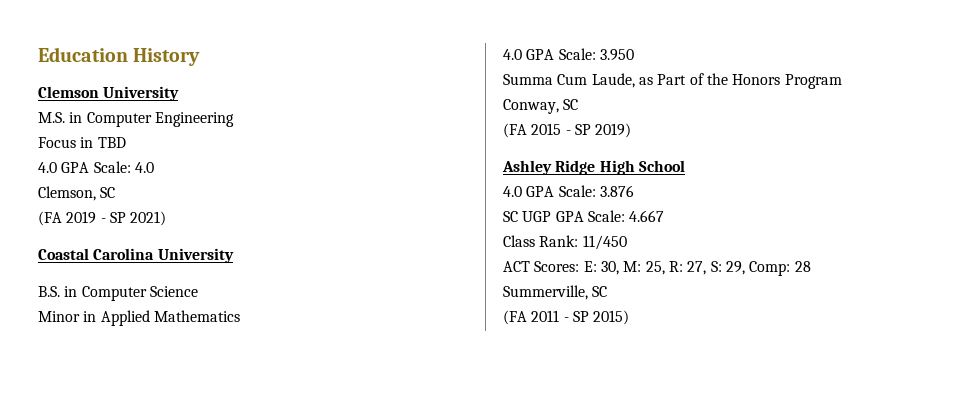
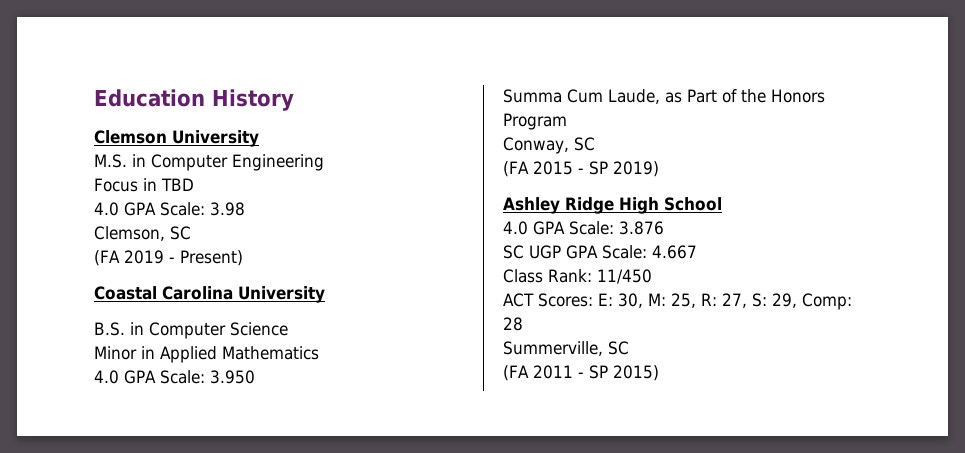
[134,162,154,173] 4.0 -> [209,202,245,216] 3.98
[109,211,167,226] SP 2021) -> [179,250,243,266] Present)

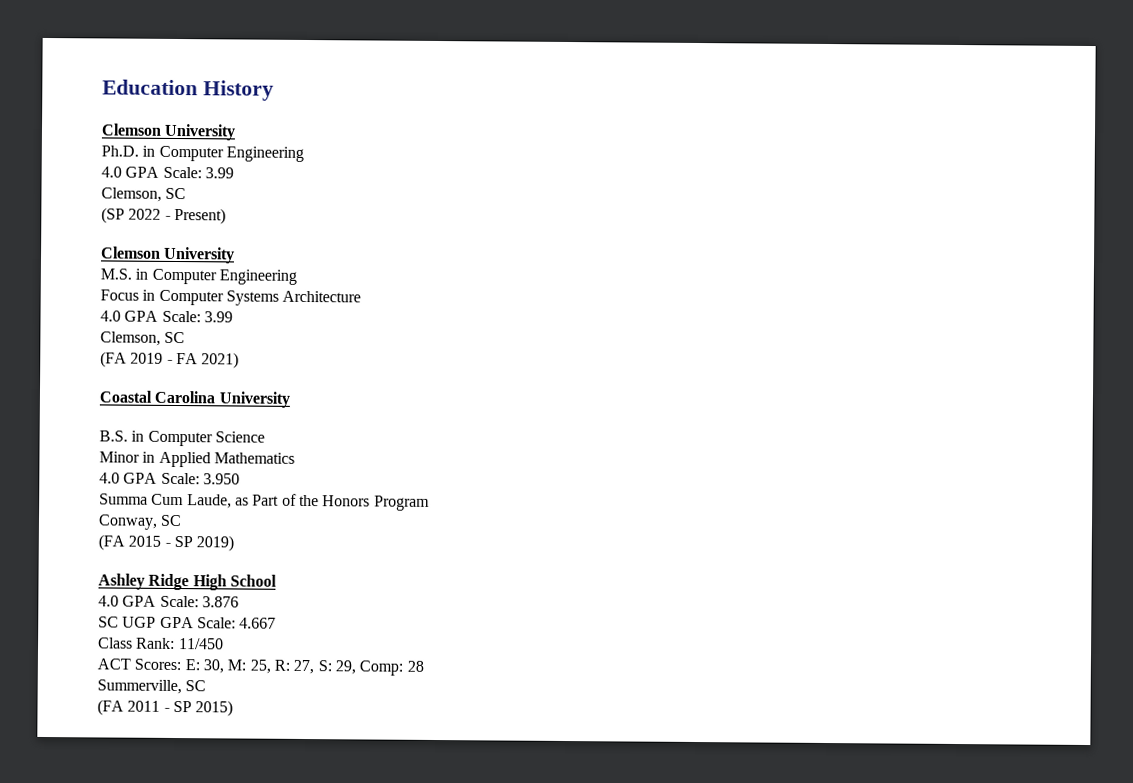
(259, 138) none -> [101,145,304,162] [101,166,234,179] [101,187,187,202] [101,207,226,225] [101,246,236,264] // Ph.D. in Computer Engineering // 4.0 GPA Scale: 3.99 // Clemson, SC // (SP 2022 - Present) // Clemson University
[161,178,194,191] [94,202,245,216] TBD // 4.0 GPA Scale: 3.98 -> [158,289,362,306] [100,310,233,323] Computer Systems Architecture // 4.0 GPA Scale: 3.99
[179,250,243,266] Present) -> [175,352,240,369] FA 2021)

